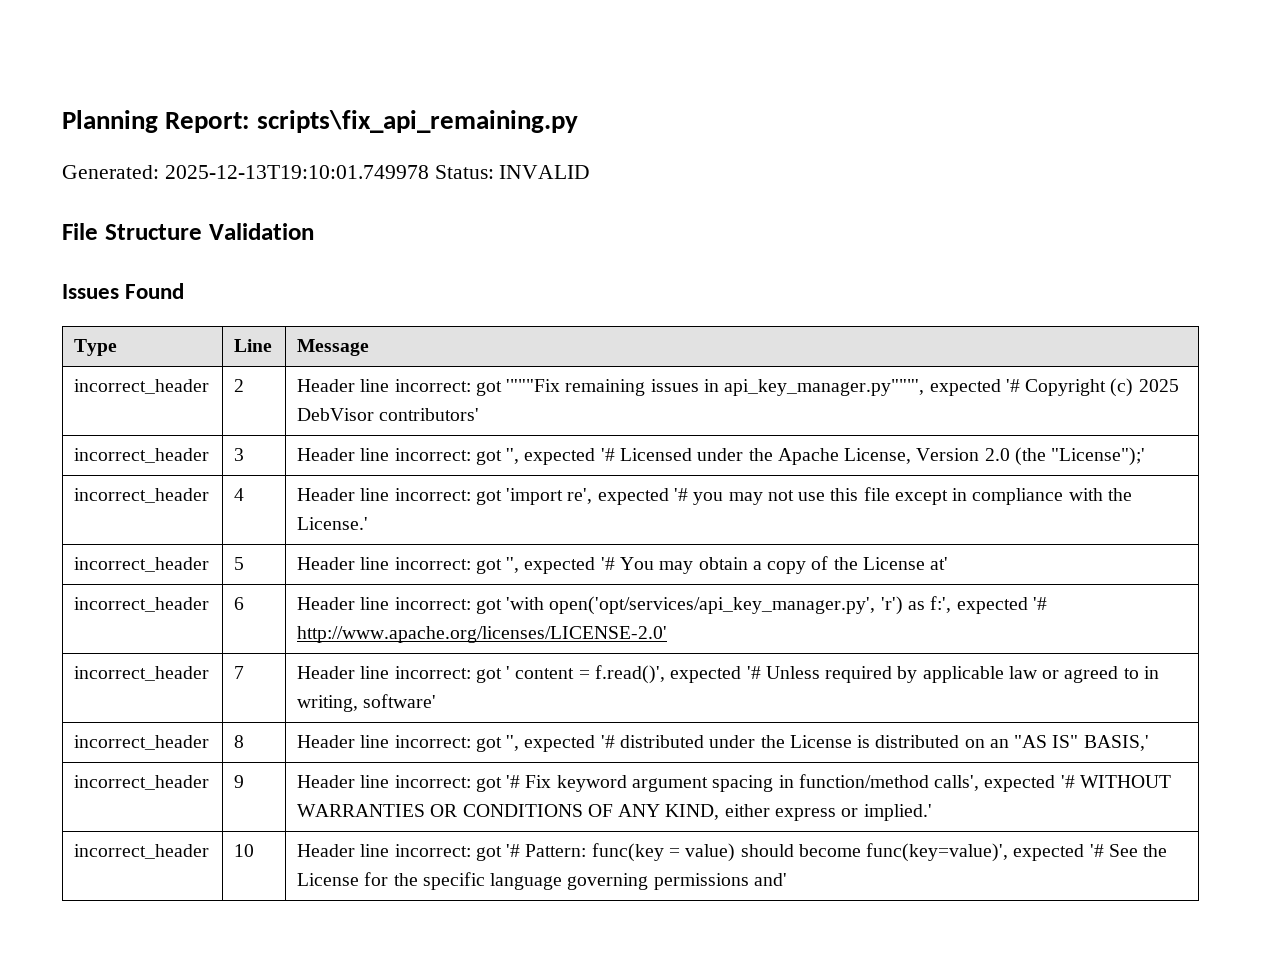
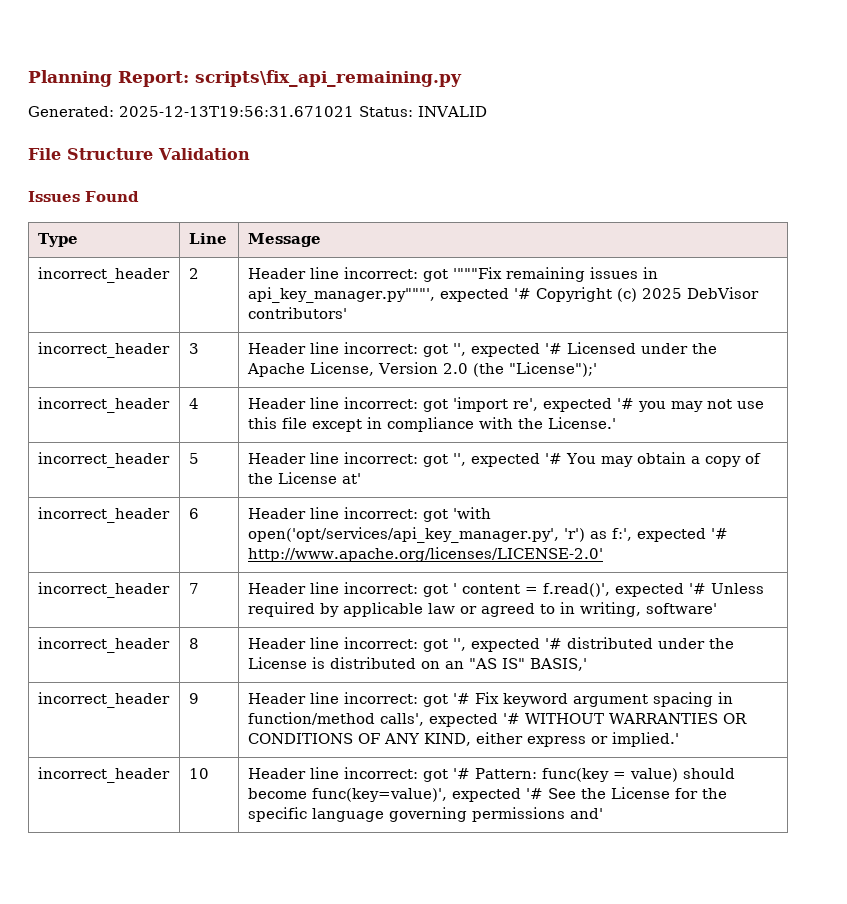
[164,165,429,179] 2025-12-13T19:10:01.749978 -> [119,106,354,117] 2025-12-13T19:56:31.671021

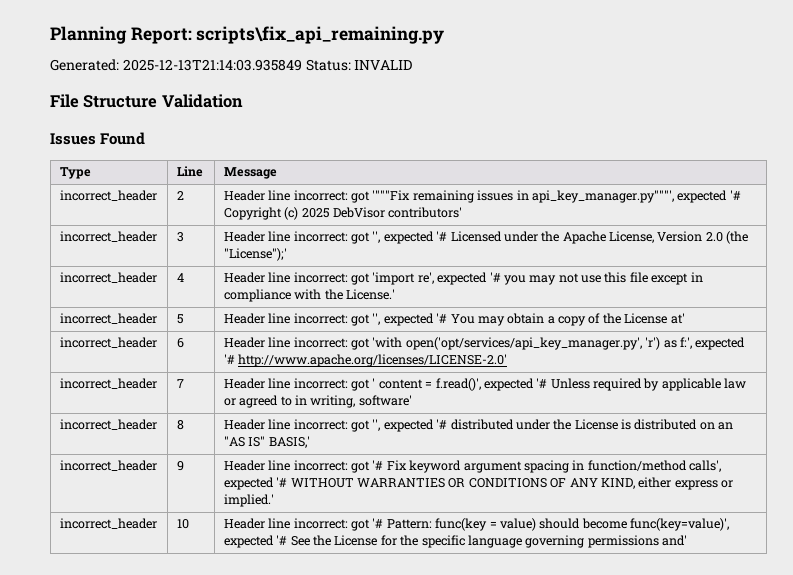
[119,106,354,117] 2025-12-13T19:56:31.671021 -> [122,59,302,71] 2025-12-13T21:14:03.935849

